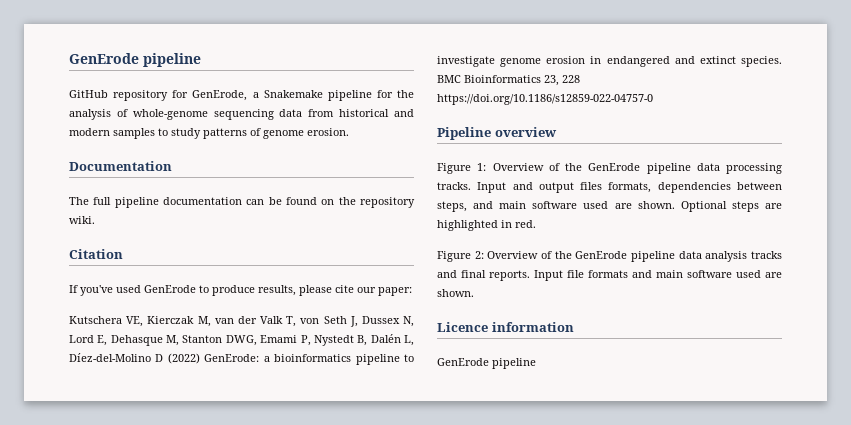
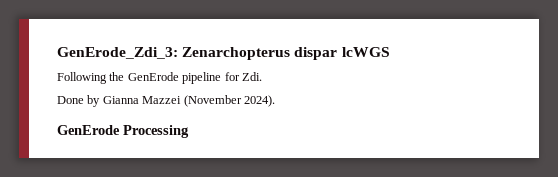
[69,53,201,67] [69,90,414,101] [69,109,414,120] [69,128,349,139] [69,161,172,171] [69,197,415,208] [69,216,95,224] [69,249,123,259] [69,285,412,296] [69,316,414,327] [69,334,415,346] [69,353,414,365] [437,56,782,67] [437,75,580,86] [437,94,653,105] [437,127,557,140] [437,163,782,174] [437,182,782,193] [437,201,782,212] [437,220,536,231] [437,251,782,262] [437,270,782,281] [437,289,474,297] [437,322,574,332] [437,358,536,369] GenErode pipeline // GitHub repository for GenErode, a Snakemake pipeline for the analysis of whole-genome sequencing data from historical and modern samples to study patterns of genome erosion. // Documentation // The full pipeline documentation can be found on the repository wiki. // Citation // If you've used GenErode to produce results, please cite our paper: // Kutschera VE, Kierczak M, van der Valk T, von Seth J, Dussex N, Lord E, Dehasque M, Stanton DWG, Emami P, Nystedt B, Dalén L, Díez-del-Molino D (2022) GenErode: a bioinformatics pipeline to investigate genome erosion in endangered and extinct species. BMC Bioinformatics 23, 228 https://doi.org/10.1186/s12859-022-04757-0 // Pipeline overview // Figure 1: Overview of the GenErode pipeline data processing tracks. Input and output files formats, dependencies between steps, and main software used are shown. Optional steps are highlighted in red. // Figure 2: Overview of the GenErode pipeline data analysis tracks and final reports. Input file formats and main software used are shown. // Licence information // GenErode pipeline -> [57,47,390,60] [57,72,262,84] [57,95,275,107] [57,125,189,138] GenErode_Zdi_3: Zenarchopterus dispar lcWGS // Following the GenErode pipeline for Zdi. // Done by Gianna Mazzei (November 2024). // GenErode Processing

